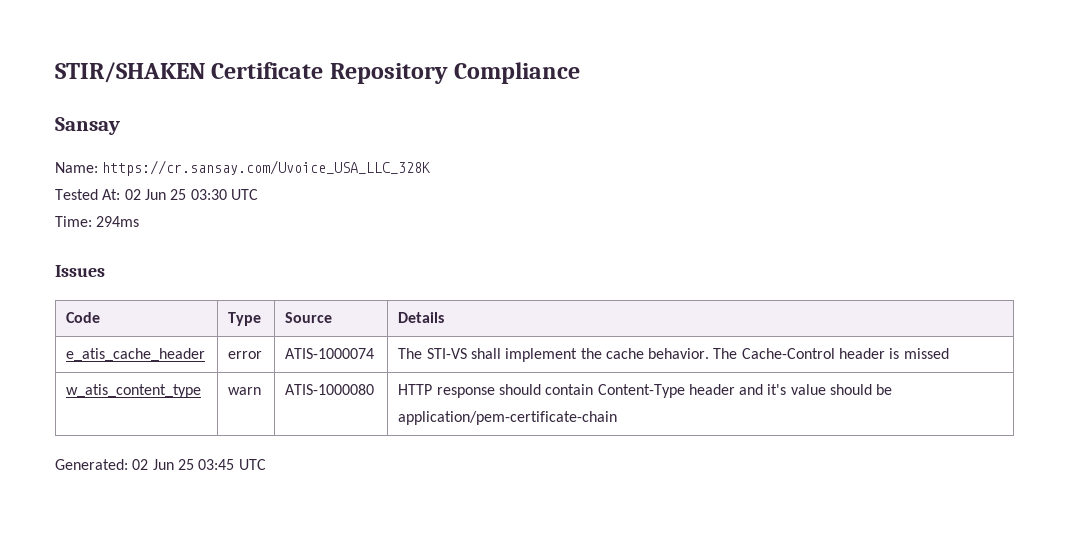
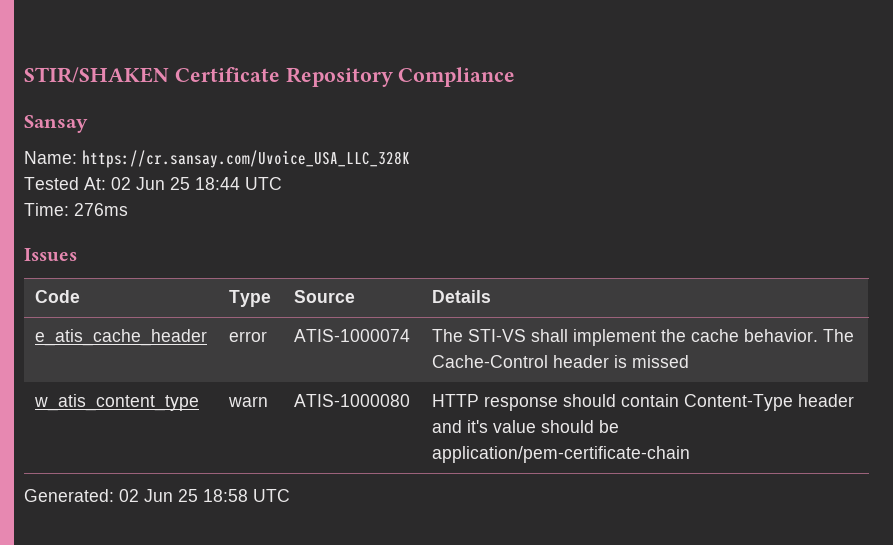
[190,189,227,200] 03:30 -> [195,177,240,190] 18:44
[96,216,140,227] 294ms -> [74,203,128,216] 276ms
[198,459,235,470] 03:45 -> [203,489,248,502] 18:58

